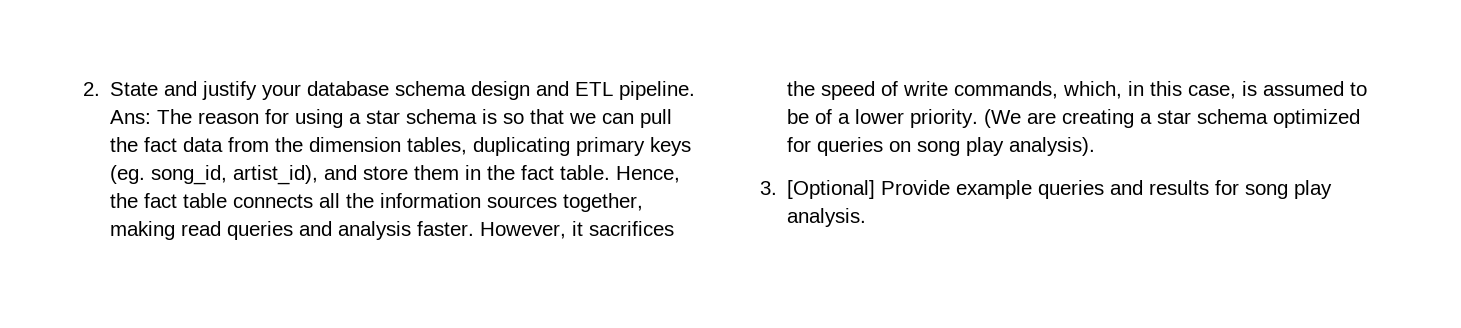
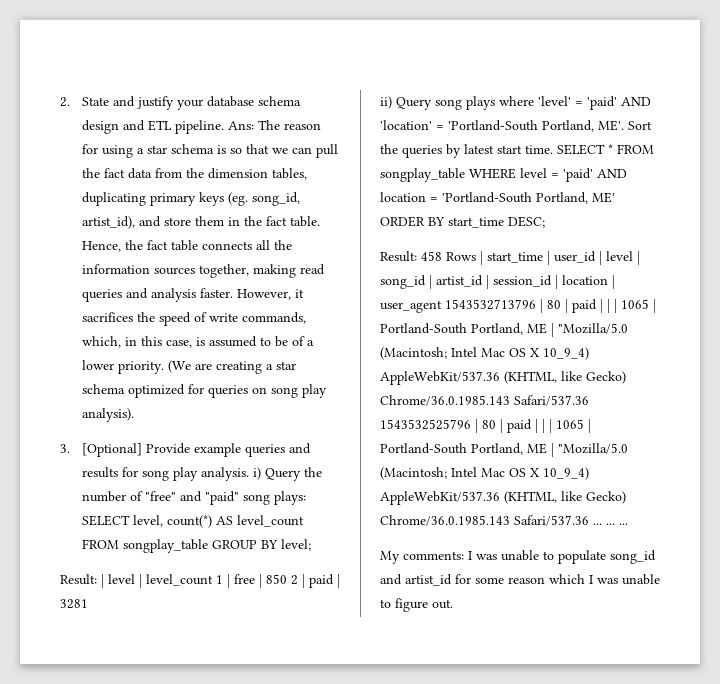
(867, 217) none -> [253,467,323,481] [82,491,307,505] [82,515,305,528] [82,539,312,553] [60,574,340,588] [60,599,88,609] [380,96,651,110] [380,120,652,132] [380,144,654,158] [380,168,627,182] [380,192,615,204] [380,216,545,228] [380,251,640,265] [380,275,615,289] [380,299,656,313] [380,323,628,337] [380,347,589,360] [380,371,626,385] [380,395,589,406] [380,419,591,433] [380,443,628,457] [380,467,589,480] [380,491,626,505] [380,515,628,526] [380,550,656,564] [380,574,660,586] [380,598,453,612] i) Query the number of "free" and "paid" song plays: SELECT level, count(*) AS level_count FROM songplay_table GROUP BY level; // Result: | level | level_count 1 | free | 850 2 | paid | 3281 // ii) Query song plays where 'level' = 'paid' AND 'location' = 'Portland-South Portland, ME'. Sort the queries by latest start time. SELECT * FROM songplay_table WHERE level = 'paid' AND location = 'Portland-South Portland, ME' ORDER BY start_time DESC; // Result: 458 Rows | start_time | user_id | level | song_id | artist_id | session_id | location | user_agent 1543532713796 | 80 | paid | | | 1065 | Portland-South Portland, ME | "Mozilla/5.0 (Macintosh; Intel Mac OS X 10_9_4) AppleWebKit/537.36 (KHTML, like Gecko) Chrome/36.0.1985.143 Safari/537.36 1543532525796 | 80 | paid | | | 1065 | Portland-South Portland, ME | "Mozilla/5.0 (Macintosh; Intel Mac OS X 10_9_4) AppleWebKit/537.36 (KHTML, like Gecko) Chrome/36.0.1985.143 Safari/537.36 ... ... ... // My comments: I was unable to populate song_id and artist_id for some reason which I was unable to figure out.

